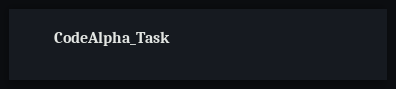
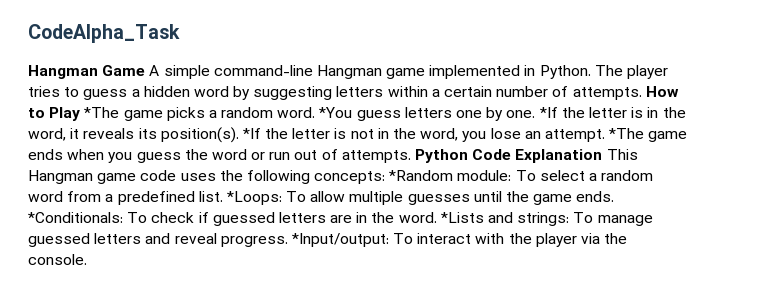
(170, 38) none -> [28,65,669,79] [28,86,679,100] [28,107,686,121] [28,127,688,143] [28,149,638,163] [28,170,654,184] [28,191,615,205] [28,212,653,226] [28,233,628,247] [28,254,87,265] // Hangman Game A simple command-line Hangman game implemented in Python. The player tries to guess a hidden word by suggesting letters within a certain number of attempts. How to Play *The game picks a random word. *You guess letters one by one. *If the letter is in the word, it reveals its position(s). *If the letter is not in the word, you lose an attempt. *The game ends when you guess the word or run out of attempts. Python Code Explanation This Hangman game code uses the following concepts: *Random module: To select a random word from a predefined list. *Loops: To allow multiple guesses until the game ends. *Conditionals: To check if guessed letters are in the word. *Lists and strings: To manage guessed letters and reveal progress. *Input/output: To interact with the player via the console.

